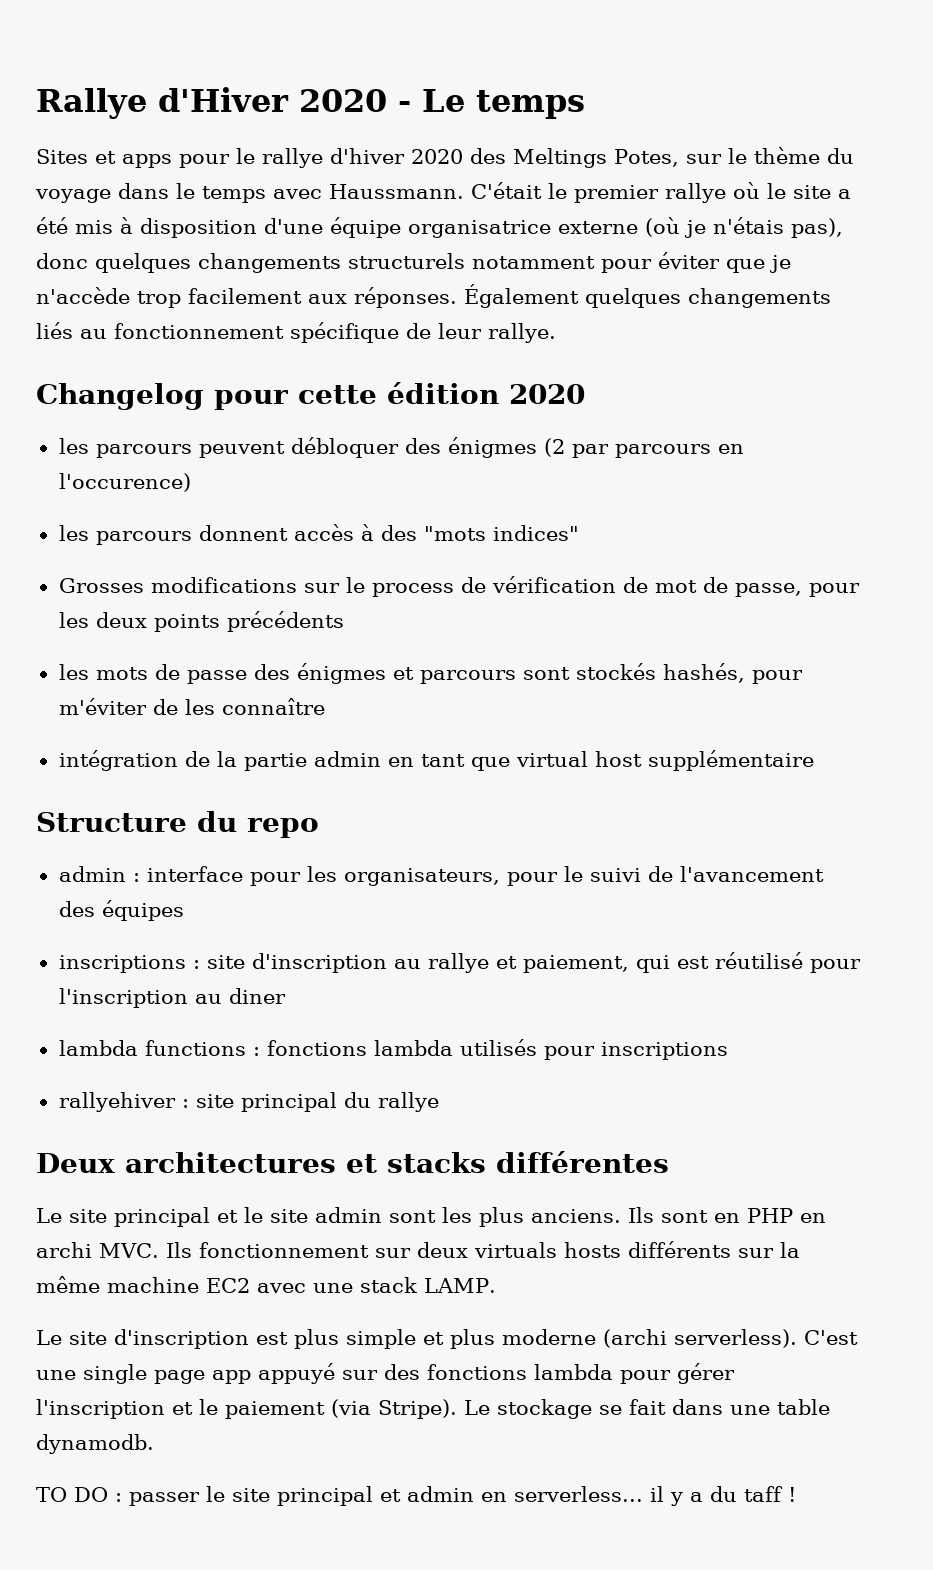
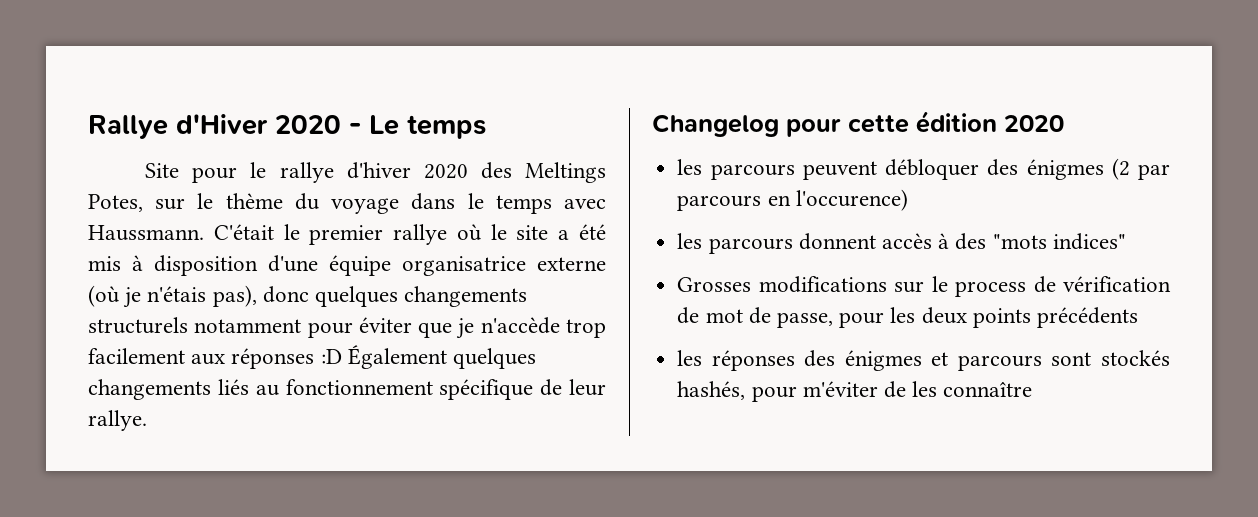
[36,149,172,168] Sites et apps -> [145,163,180,178] Site
[354,287,457,308] réponses. -> [231,348,342,369] réponses :D
[95,664,247,684] mots de passe -> [711,350,795,371] réponses
[58,750,814,771] [36,811,319,838] [58,866,824,886] [58,900,184,921] [58,952,861,973] [58,988,286,1008] [58,1039,728,1060] [58,1092,439,1112] [36,1151,669,1173] [36,1207,826,1227] [36,1241,800,1258] [36,1276,496,1293] [36,1329,858,1349] [36,1363,735,1384] [36,1399,830,1419] [36,1434,154,1454] [36,1486,796,1506] // intégration de la partie admin en tant que virtual host supplémentaire // Structure du repo // admin : interface pour les organisateurs, pour le suivi de l'avancement des équipes // inscriptions : site d'inscription au rallye et paiement, qui est réutilisé pour l'inscription au diner // lambda functions : fonctions lambda utilisés pour inscriptions // rallyehiver : site principal du rallye // Deux architectures et stacks différentes // Le site principal et le site admin sont les plus anciens. Ils sont en PHP en archi MVC. Ils fonctionnement sur deux virtuals hosts différents sur la même machine EC2 avec une stack LAMP. // Le site d'inscription est plus simple et plus moderne (archi serverless). C'est une single page app appuyé sur des fonctions lambda pour gérer l'inscription et le paiement (via Stripe). Le stockage se fait dans une table dynamodb. // TO DO : passer le site principal et admin en serverless... il y a du taff ! -> (1033, 389) none

